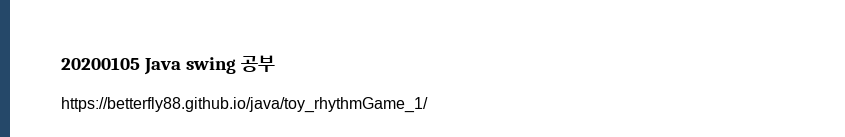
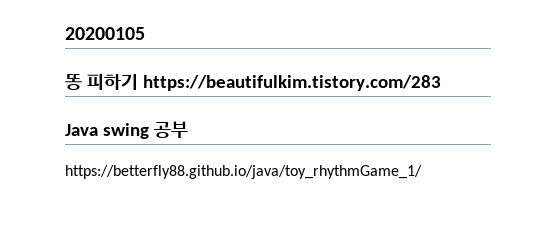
(140, 63) none -> [65,74,441,91] // 똥 피하기 https://beautifulkim.tistory.com/283 //

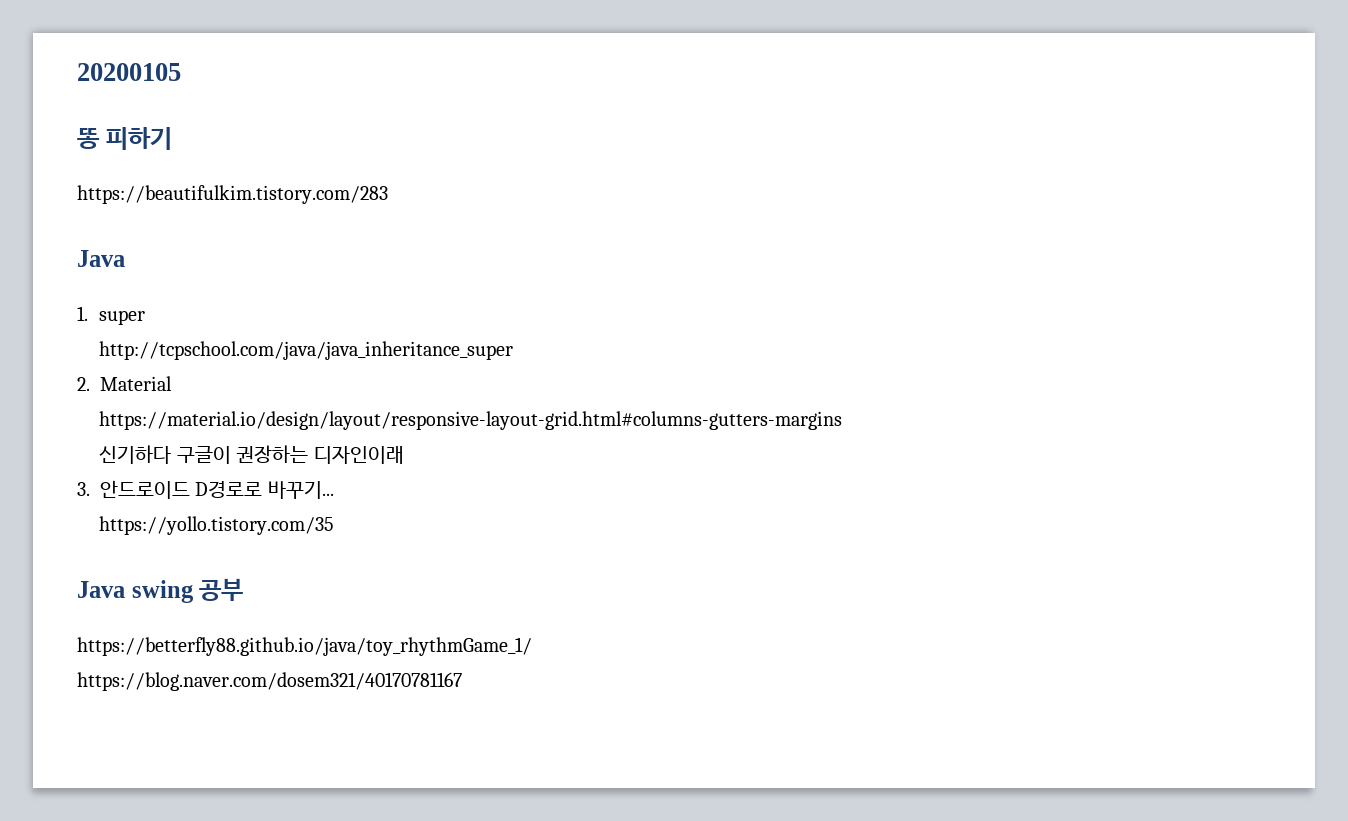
(138, 82) none -> (172, 138) //
(98, 130) none -> [77,306,146,325] [99,341,514,360] [77,376,172,391] [99,411,843,430] [99,445,404,464] [77,480,334,499] [99,516,335,535] [77,581,125,598] // 1. super // http://tcpschool.com/java/java_inheritance_super // 2. Material // https://material.io/design/layout/responsive-layout-grid.html#columns-gutters-margins // 신기하다 구글이 권장하는 디자인이래 // 3. 안드로이드 D경로로 바꾸기... // https://yollo.tistory.com/35 // Java
(422, 172) none -> [77,672,462,691] // https://blog.naver.com/dosem321/40170781167

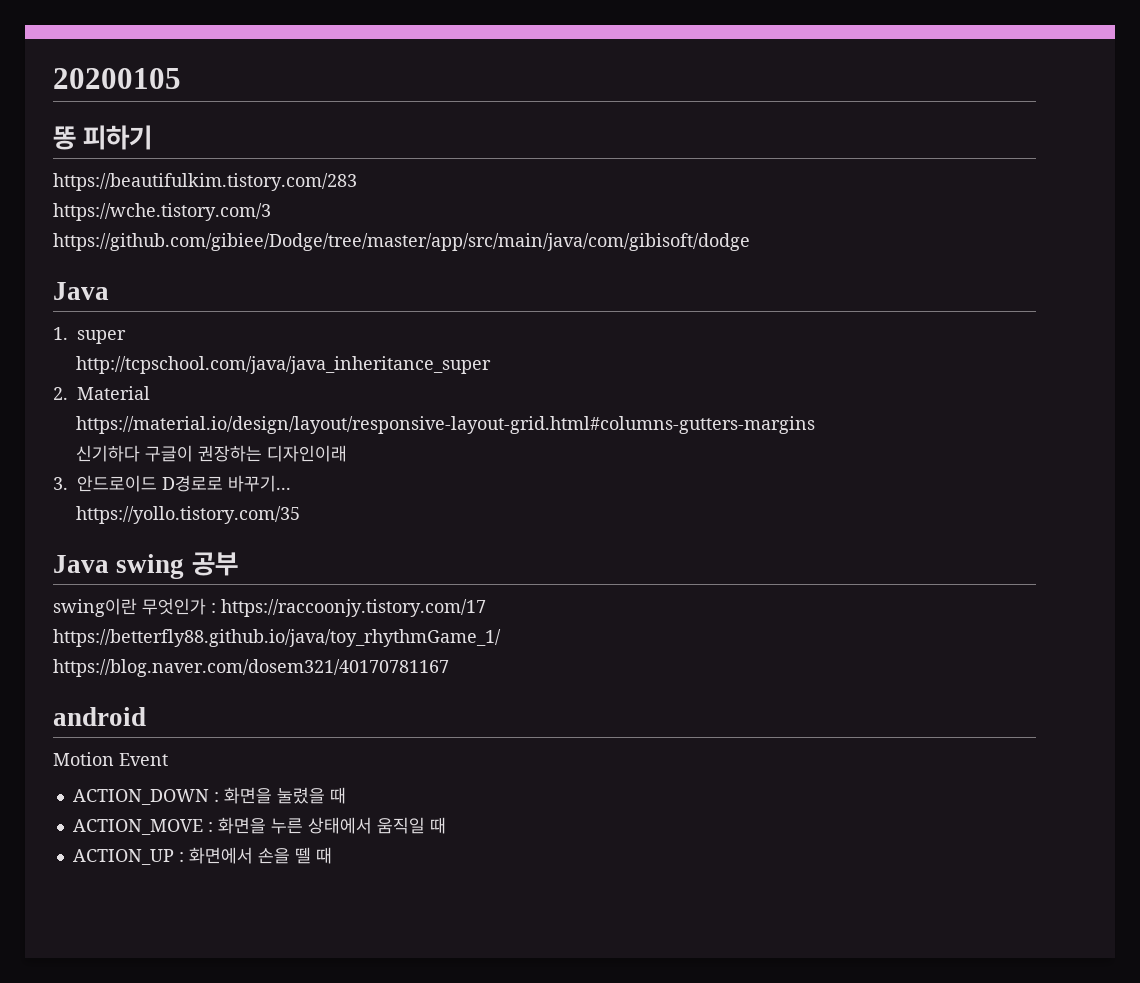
(388, 194) none -> [53,203,271,221] [53,233,750,251] // https://wche.tistory.com/3 // https://github.com/gibiee/Dodge/tree/master/app/src/main/java/com/gibisoft/dodge
[77,637,532,656] [77,672,462,691] https://betterfly88.github.io/java/toy_rhythmGame_1/ // https://blog.naver.com/dosem321/40170781167 -> [53,598,486,617] [53,629,501,647] [53,659,449,677] [53,707,146,726] [53,752,168,766] [72,787,346,805] [72,817,446,835] [72,847,332,865] swing이란 무엇인가 : https://raccoonjy.tistory.com/17 // https://betterfly88.github.io/java/toy_rhythmGame_1/ // https://blog.naver.com/dosem321/40170781167 // android // Motion Event // ACTION_DOWN : 화면을 눌렸을 때 // ACTION_MOVE : 화면을 누른 상태에서 움직일 때 // ACTION_UP : 화면에서 손을 뗄 때

